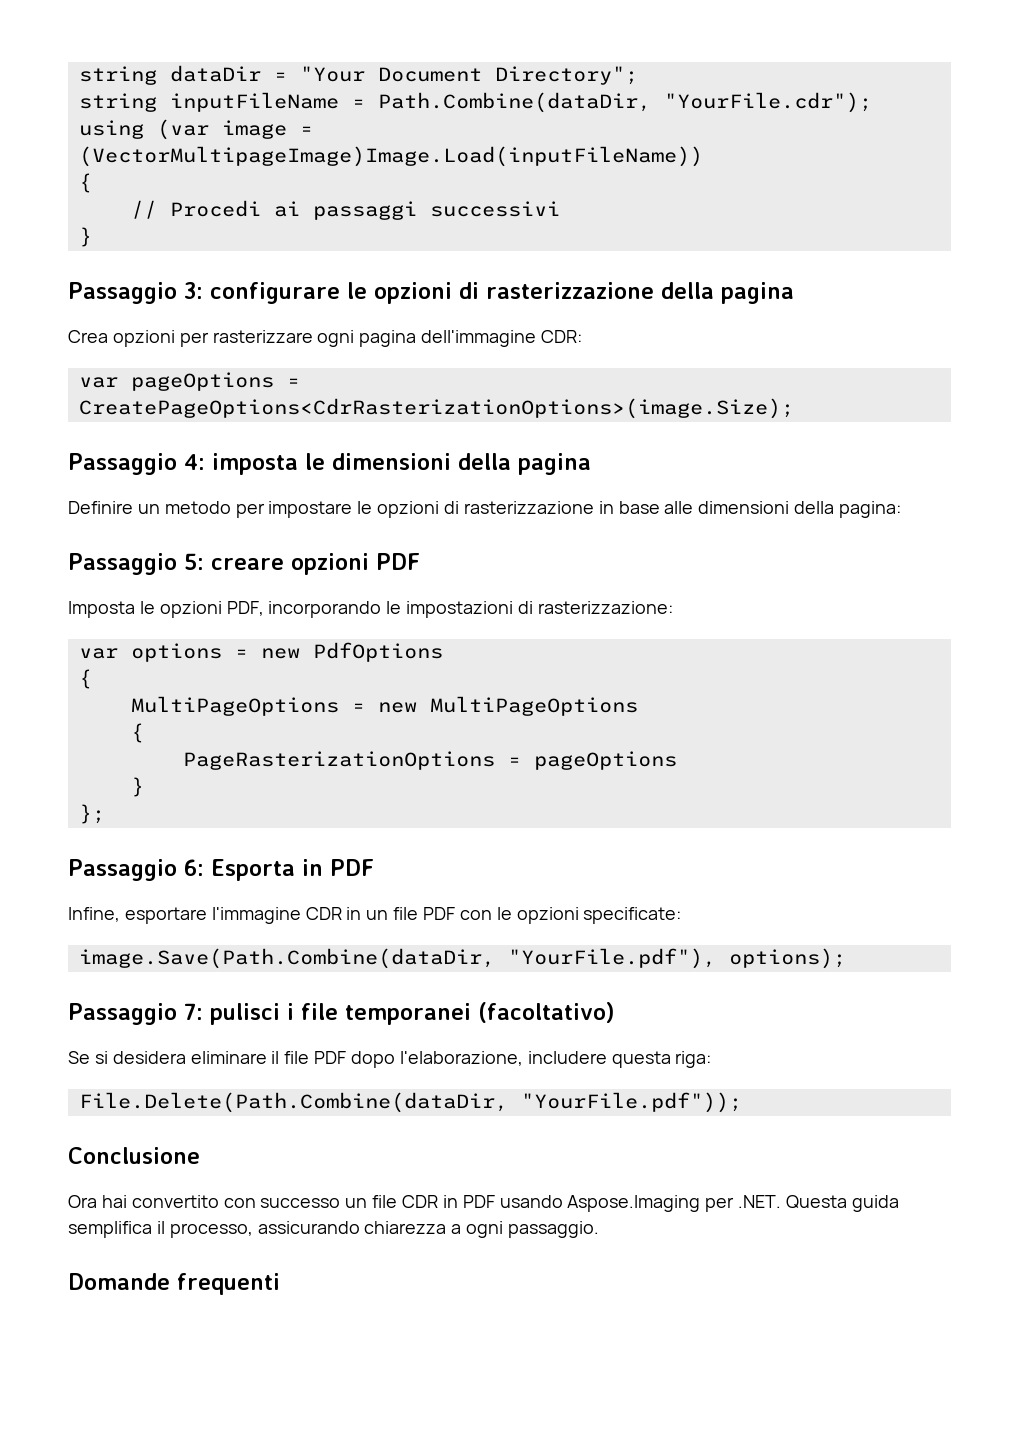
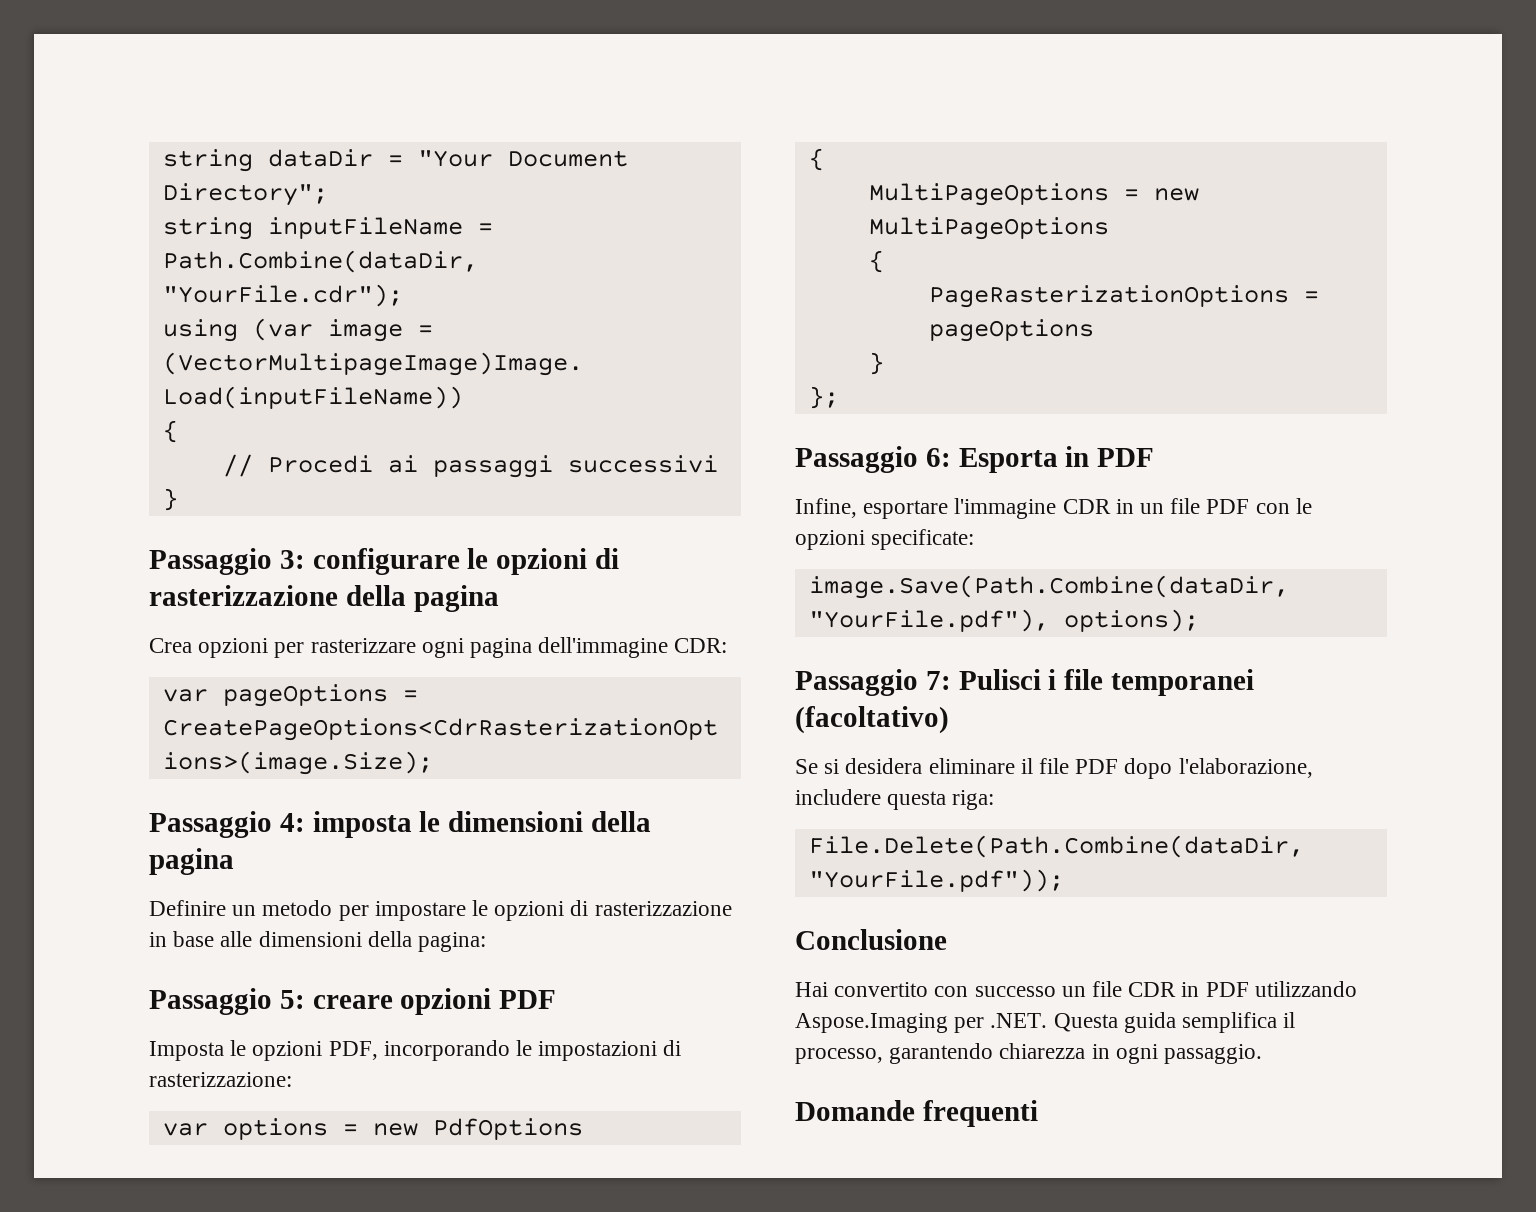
[210,1003,280,1025] pulisci -> [958,669,1041,690] Pulisci
[68,1195,127,1208] Ora hai -> [795,982,828,997] Hai
[499,1195,563,1208] usando -> [1254,981,1357,997] utilizzando
[257,1221,462,1234] assicurando chiarezza a -> [889,1043,1110,1064] garantendo chiarezza in

